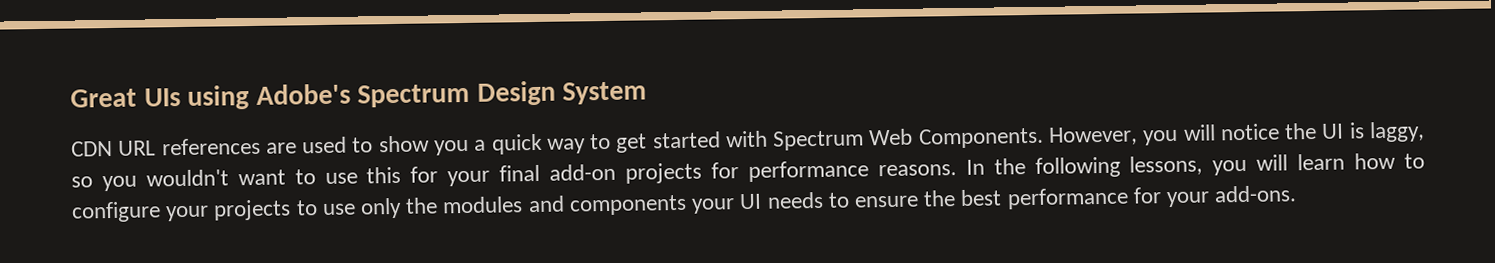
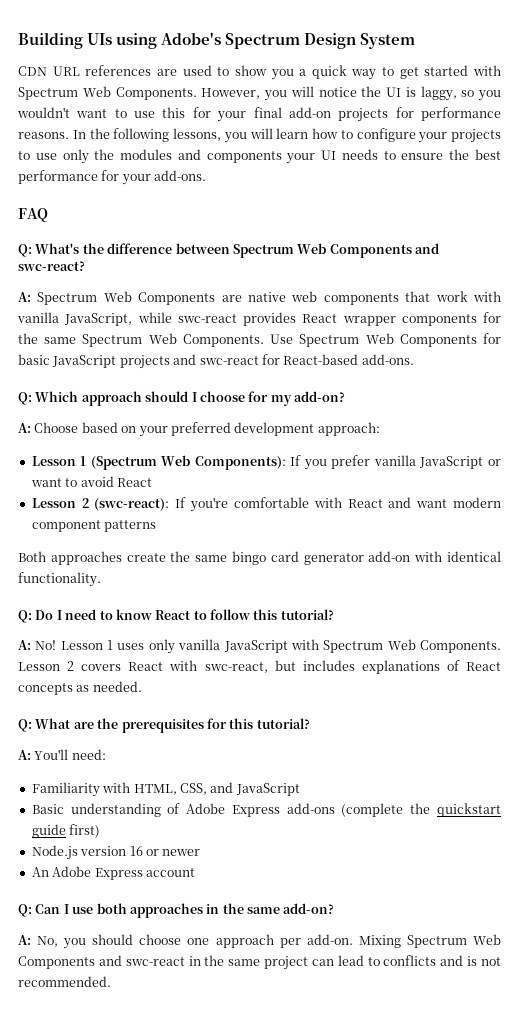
[70,88,137,108] Great -> [18,32,83,49] Building
(1298, 194) none -> [18,208,48,222] [18,243,439,258] [18,261,85,271] [18,291,501,305] [17,312,501,326] [18,333,501,347] [18,354,414,369] [18,391,345,406] [18,422,380,437] [31,455,501,470] [30,476,152,487] [31,497,501,512] [31,520,157,532] [18,551,502,565] [18,572,101,587] [18,609,334,623] [18,639,502,654] [18,660,502,674] [18,681,142,695] [18,718,310,733] [18,749,106,760] [31,782,300,797] [31,803,501,817] [31,824,101,838] [31,845,201,860] [31,866,195,880] [18,903,335,918] [18,934,501,949] [18,955,502,970] [18,976,111,987] // FAQ // Q: What's the difference between Spectrum Web Components and swc-react? // A: Spectrum Web Components are native web components that work with vanilla JavaScript, while swc-react provides React wrapper components for the same Spectrum Web Components. Use Spectrum Web Components for basic JavaScript projects and swc-react for React-based add-ons. // Q: Which approach should I choose for my add-on? // A: Choose based on your preferred development approach: // Lesson 1 (Spectrum Web Components): If you prefer vanilla JavaScript or want to avoid React // Lesson 2 (swc-react): If you're comfortable with React and want modern component patterns // Both approaches create the same bingo card generator add-on with identical functionality. // Q: Do I need to know React to follow this tutorial? // A: No! Lesson 1 uses only vanilla JavaScript with Spectrum Web Components. Lesson 2 covers React with swc-react, but includes explanations of React concepts as needed. // Q: What are the prerequisites for this tutorial? // A: You'll need: // Familiarity with HTML, CSS, and JavaScript // Basic understanding of Adobe Express add-ons (complete the quickstart guide first) // Node.js version 16 or newer // An Adobe Express account // Q: Can I use both approaches in the same add-on? // A: No, you should choose one approach per add-on. Mixing Spectrum Web Components and swc-react in the same project can lead to conflicts and is not recommended.

